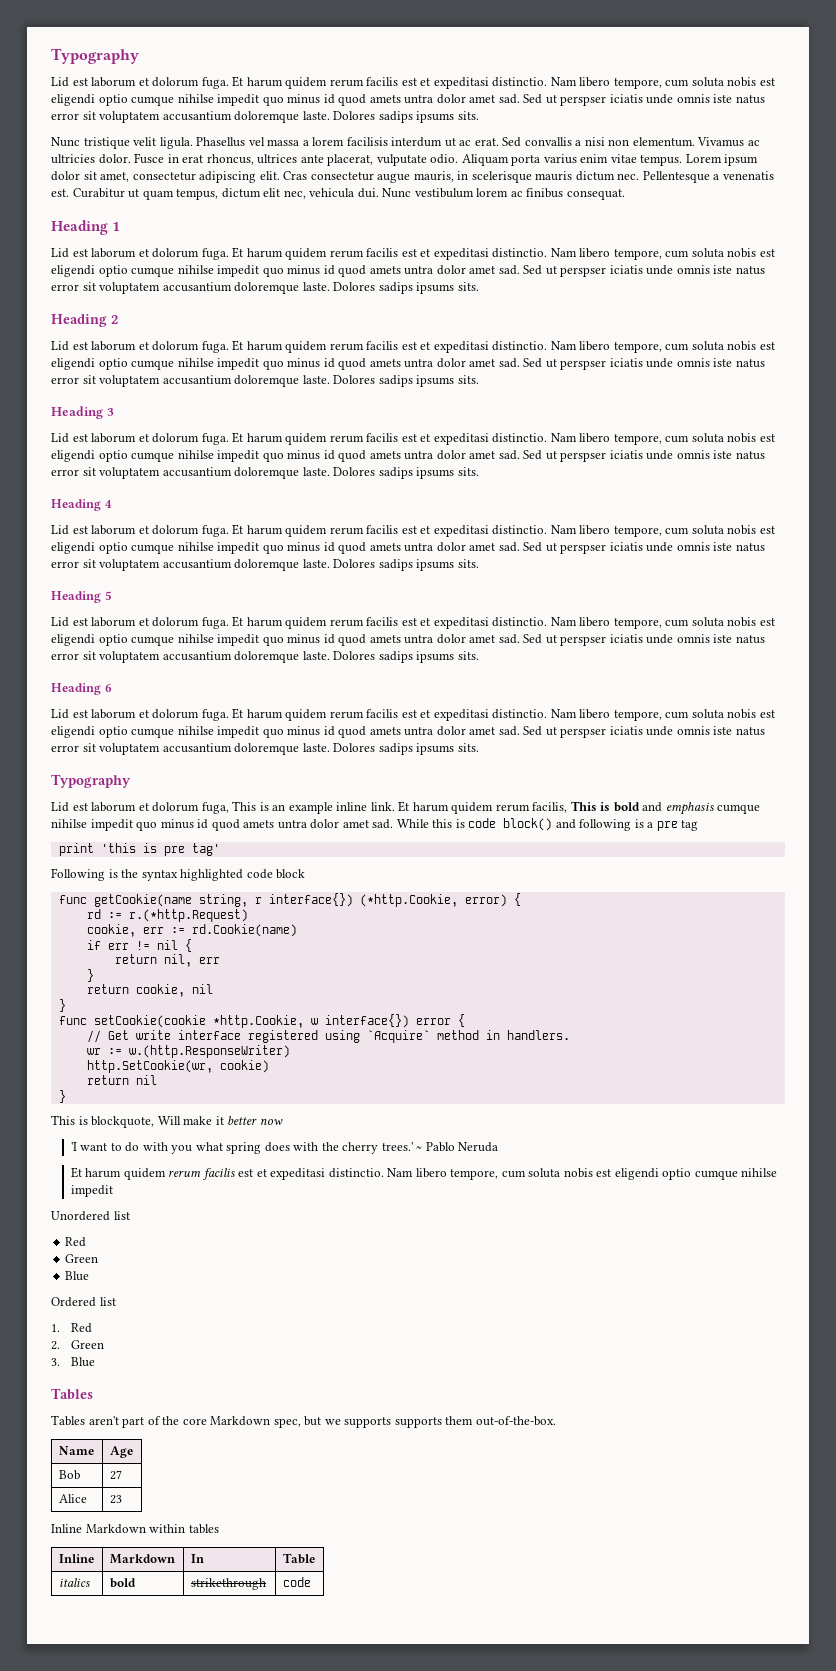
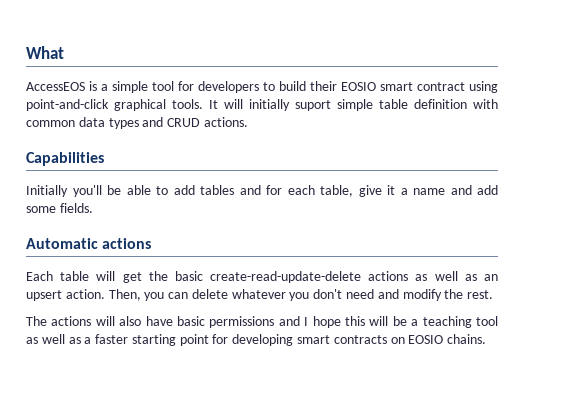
[51,48,139,64] [51,76,775,89] [51,94,765,106] [51,111,479,123] [51,137,760,149] [51,153,759,166] [51,171,774,183] [51,188,625,200] [51,220,121,235] [51,247,775,260] [51,265,765,277] [51,282,479,294] [51,314,118,327] [51,340,775,353] [51,358,765,370] [51,375,479,387] [51,406,114,419] [51,432,775,445] [51,450,765,462] [51,467,479,479] [51,499,112,511] [51,524,775,537] [51,542,765,554] [51,559,479,571] [51,591,112,603] [51,616,775,629] [51,634,765,646] [51,651,479,663] [51,683,112,695] [51,708,775,721] [51,726,765,738] [51,743,479,755] [51,774,131,788] [51,801,761,815] [51,818,699,831] [58,843,220,856] [51,868,306,881] [58,893,521,907] [86,909,248,922] [86,924,297,937] [86,939,192,952] [114,954,220,967] [86,969,94,982] [86,984,213,997] [58,999,66,1012] [58,1014,465,1028] [86,1030,570,1043] [86,1045,290,1058] [86,1060,269,1073] [86,1075,157,1085] [58,1090,66,1103] [51,1115,283,1128] [70,1142,499,1154] [70,1167,778,1180] [70,1185,113,1197] [51,1211,130,1221] [65,1237,87,1247] [65,1254,99,1263] [65,1271,90,1281] [51,1297,116,1307] [51,1323,92,1333] [51,1340,104,1350] [51,1357,95,1367] [51,1388,93,1400] [51,1415,556,1428] [58,1446,94,1455] [109,1446,133,1458] [58,1470,80,1480] [109,1470,122,1480] [58,1494,87,1503] [109,1495,122,1504] [51,1524,219,1534] [58,1554,94,1563] [109,1554,175,1564] [190,1554,204,1563] [282,1553,315,1564] [58,1578,90,1587] [109,1578,136,1588] [190,1578,266,1590] [282,1577,311,1587] Typography // Lid est laborum et dolorum fuga. Et harum quidem rerum facilis est et expeditasi distinctio. Nam libero tempore, cum soluta nobis est eligendi optio cumque nihilse impedit quo minus id quod amets untra dolor amet sad. Sed ut perspser iciatis unde omnis iste natus error sit voluptatem accusantium doloremque laste. Dolores sadips ipsums sits. // Nunc tristique velit ligula. Phasellus vel massa a lorem facilisis interdum ut ac erat. Sed convallis a nisi non elementum. Vivamus ac ultricies dolor. Fusce in erat rhoncus, ultrices ante placerat, vulputate odio. Aliquam porta varius enim vitae tempus. Lorem ipsum dolor sit amet, consectetur adipiscing elit. Cras consectetur augue mauris, in scelerisque mauris dictum nec. Pellentesque a venenatis est. Curabitur ut quam tempus, dictum elit nec, vehicula dui. Nunc vestibulum lorem ac finibus consequat. // Heading 1 // Lid est laborum et dolorum fuga. Et harum quidem rerum facilis est et expeditasi distinctio. Nam libero tempore, cum soluta nobis est eligendi optio cumque nihilse impedit quo minus id quod amets untra dolor amet sad. Sed ut perspser iciatis unde omnis iste natus error sit voluptatem accusantium doloremque laste. Dolores sadips ipsums sits. // Heading 2 // Lid est laborum et dolorum fuga. Et harum quidem rerum facilis est et expeditasi distinctio. Nam libero tempore, cum soluta nobis est eligendi optio cumque nihilse impedit quo minus id quod amets untra dolor amet sad. Sed ut perspser iciatis unde omnis iste natus error sit voluptatem accusantium doloremque laste. Dolores sadips ipsums sits. // Heading 3 // Lid est laborum et dolorum fuga. Et harum quidem rerum facilis est et expeditasi distinctio. Nam libero tempore, cum soluta nobis est eligendi optio cumque nihilse impedit quo minus id quod amets untra dolor amet sad. Sed ut perspser iciatis unde omnis iste natus error sit voluptatem accusantium doloremque laste. Dolores sadips ipsums sits. // Heading 4 // Lid est laborum et dolorum fuga. Et harum quidem rerum facilis est et expeditasi distinctio. Nam libero tempore, cum soluta nobis est eligendi optio cumque nihilse impedit quo minus id quod amets untra dolor amet sad. Sed ut perspser iciatis unde omnis iste natus error sit voluptatem accusantium doloremque laste. Dolores sadips ipsums sits. // Heading 5 // Lid est laborum et dolorum fuga. Et harum quidem rerum facilis est et expeditasi distinctio. Nam libero tempore, cum soluta nobis est eligendi optio cumque nihilse impedit quo minus id quod amets untra dolor amet sad. Sed ut perspser iciatis unde omnis iste natus error sit voluptatem accusantium doloremque laste. Dolores sadips ipsums sits. // Heading 6 // Lid est laborum et dolorum fuga. Et harum quidem rerum facilis est et expeditasi distinctio. Nam libero tempore, cum soluta nobis est eligendi optio cumque nihilse impedit quo minus id quod amets untra dolor amet sad. Sed ut perspser iciatis unde omnis iste natus error sit voluptatem accusantium doloremque laste. Dolores sadips ipsums sits. // Typography // Lid est laborum et dolorum fuga, This is an example inline link. Et harum quidem rerum facilis, This is bold and emphasis cumque nihilse impedit quo minus id quod amets untra dolor amet sad. While this is code block() and following is a pre tag // print 'this is pre tag' // Following is the syntax highlighted code block // func getCookie(name string, r interface{}) (*http.Cookie, error) { // rd := r.(*http.Request) // cookie, err := rd.Cookie(name) // if err != nil { // return nil, err // } // return cookie, nil // } // func setCookie(cookie *http.Cookie, w interface{}) error { // // Get write interface registered using `Acquire` method in handlers. // wr := w.(http.ResponseWriter) // http.SetCookie(wr, cookie) // return nil // } // This is blockquote, Will make it better now // 'I want to do with you what spring does with the cherry trees.' ~ Pablo Neruda // Et harum quidem rerum facilis est et expeditasi distinctio. Nam libero tempore, cum soluta nobis est eligendi optio cumque nihilse impedit // Unordered list // Red // Green // Blue // Ordered list // 1. Red // 2. Green // 3. Blue // Tables // Tables aren't part of the core Markdown spec, but we supports supports them out-of-the-box. // Name | Age // Bob | 27 // Alice | 23 // Inline Markdown within tables // Inline | Markdown | In | Table // italics | bold | strikethrough | code -> [26,46,64,59] [26,81,498,93] [26,99,498,111] [26,117,248,129] [26,152,104,166] [26,185,498,197] [26,203,93,213] [26,238,152,249] [26,271,498,283] [26,289,494,301] [26,316,498,328] [26,334,487,346] What // AccessEOS is a simple tool for developers to build their EOSIO smart contract using point-and-click graphical tools. It will initially suport simple table definition with common data types and CRUD actions. // Capabilities // Initially you'll be able to add tables and for each table, give it a name and add some fields. // Automatic actions // Each table will get the basic create-read-update-delete actions as well as an upsert action. Then, you can delete whatever you don't need and modify the rest. // The actions will also have basic permissions and I hope this will be a teaching tool as well as a faster starting point for developing smart contracts on EOSIO chains.

